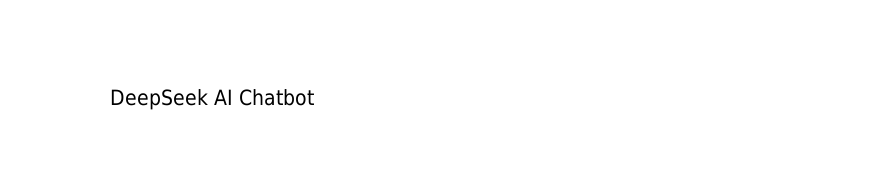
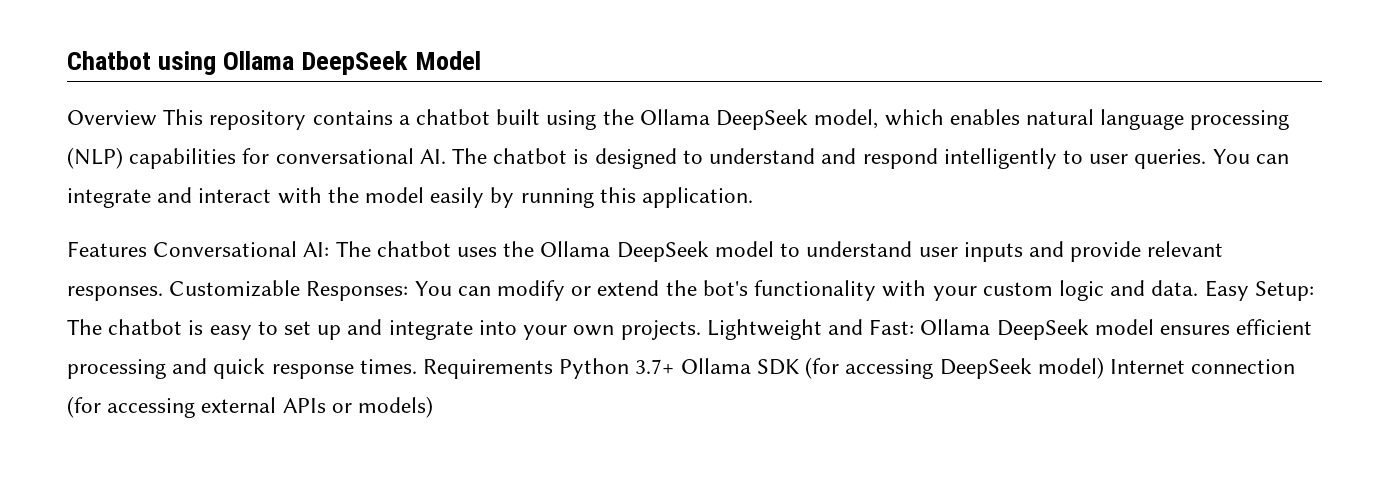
[110,89,314,110] DeepSeek AI Chatbot -> [67,51,481,75] [67,109,1290,130] [67,147,1289,169] [67,187,754,208] [67,241,1224,262] [67,280,1314,301] [67,319,1313,340] [67,357,1296,379] [67,396,434,418] Chatbot using Ollama DeepSeek Model // Overview This repository contains a chatbot built using the Ollama DeepSeek model, which enables natural language processing (NLP) capabilities for conversational AI. The chatbot is designed to understand and respond intelligently to user queries. You can integrate and interact with the model easily by running this application. // Features Conversational AI: The chatbot uses the Ollama DeepSeek model to understand user inputs and provide relevant responses. Customizable Responses: You can modify or extend the bot's functionality with your custom logic and data. Easy Setup: The chatbot is easy to set up and integrate into your own projects. Lightweight and Fast: Ollama DeepSeek model ensures efficient processing and quick response times. Requirements Python 3.7+ Ollama SDK (for accessing DeepSeek model) Internet connection (for accessing external APIs or models)

